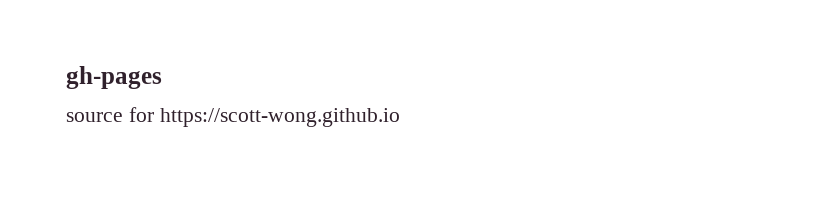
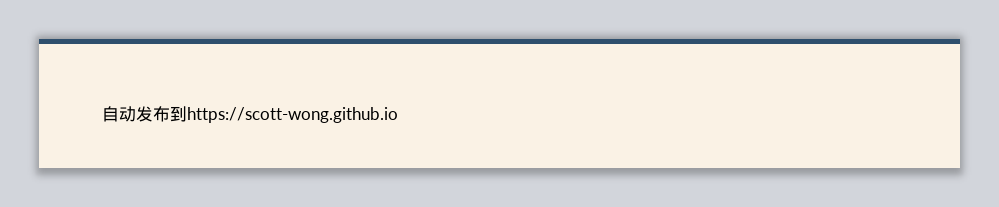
[66,66,162,89] [66,107,154,122] gh-pages // source for -> [102,106,187,122] 自动发布到

